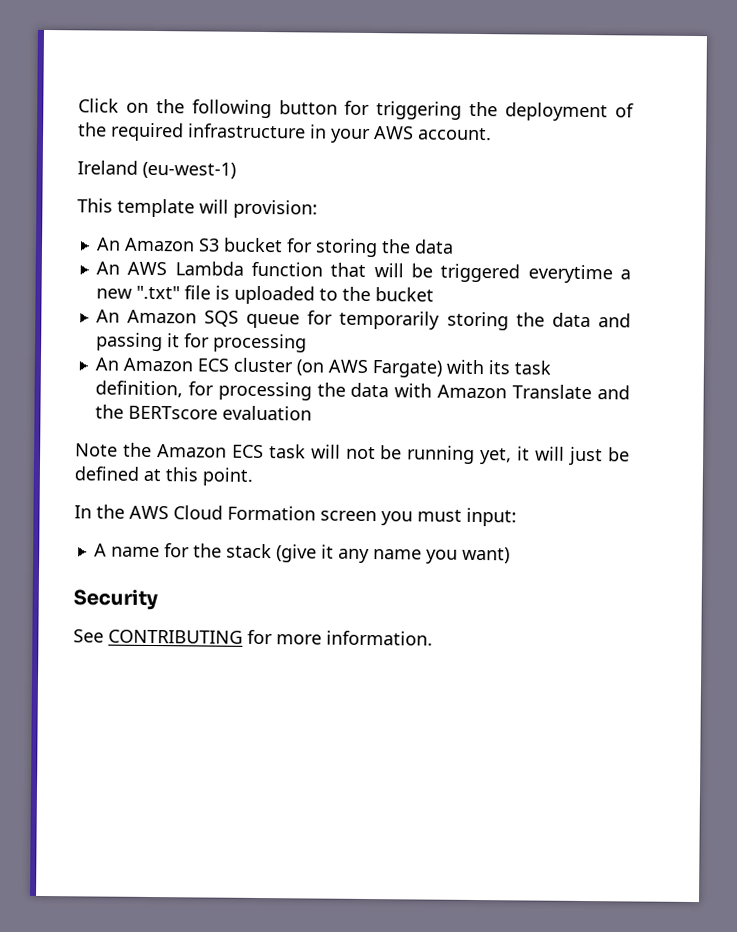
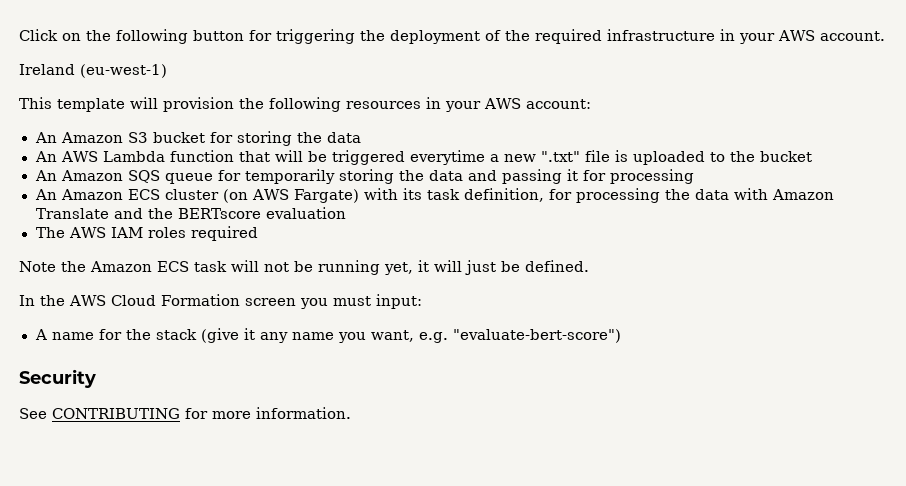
[233,199,318,219] provision: -> [163,97,591,112] provision the following resources in your AWS account:
(312, 413) none -> [35,226,258,241] // The AWS IAM roles required
[74,466,253,486] defined at this point. -> [525,260,589,272] defined.
[461,546,510,564] want) -> [370,329,621,343] want, e.g. "evaluate-bert-score")

